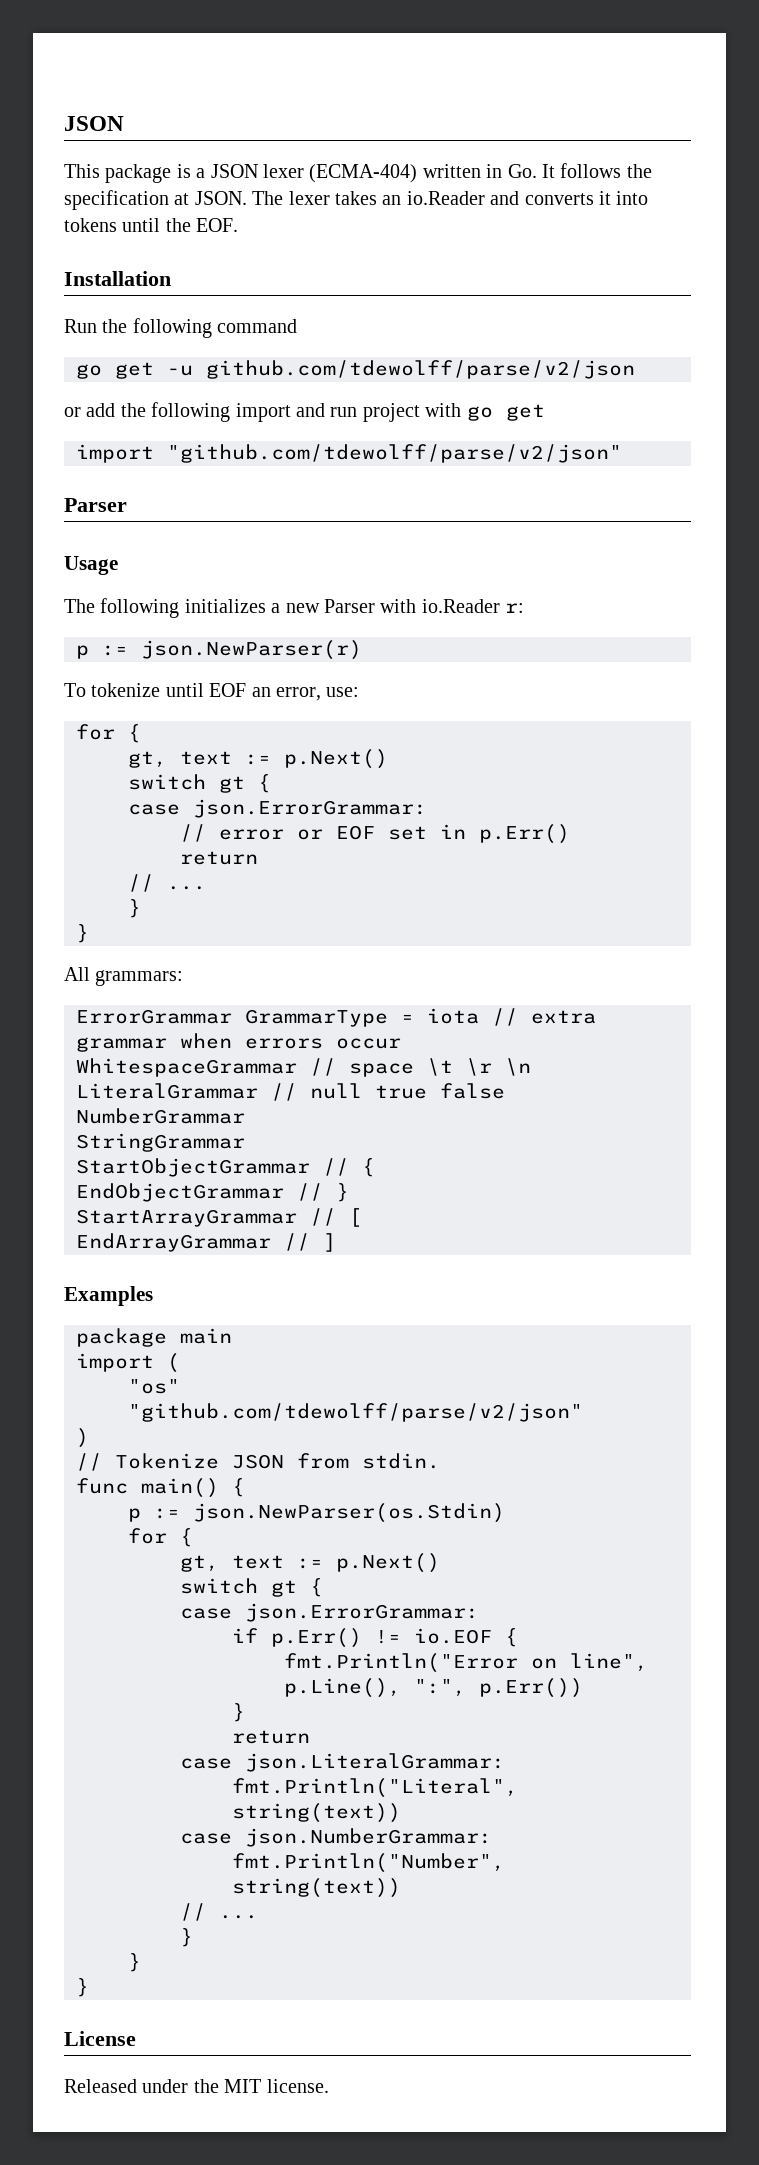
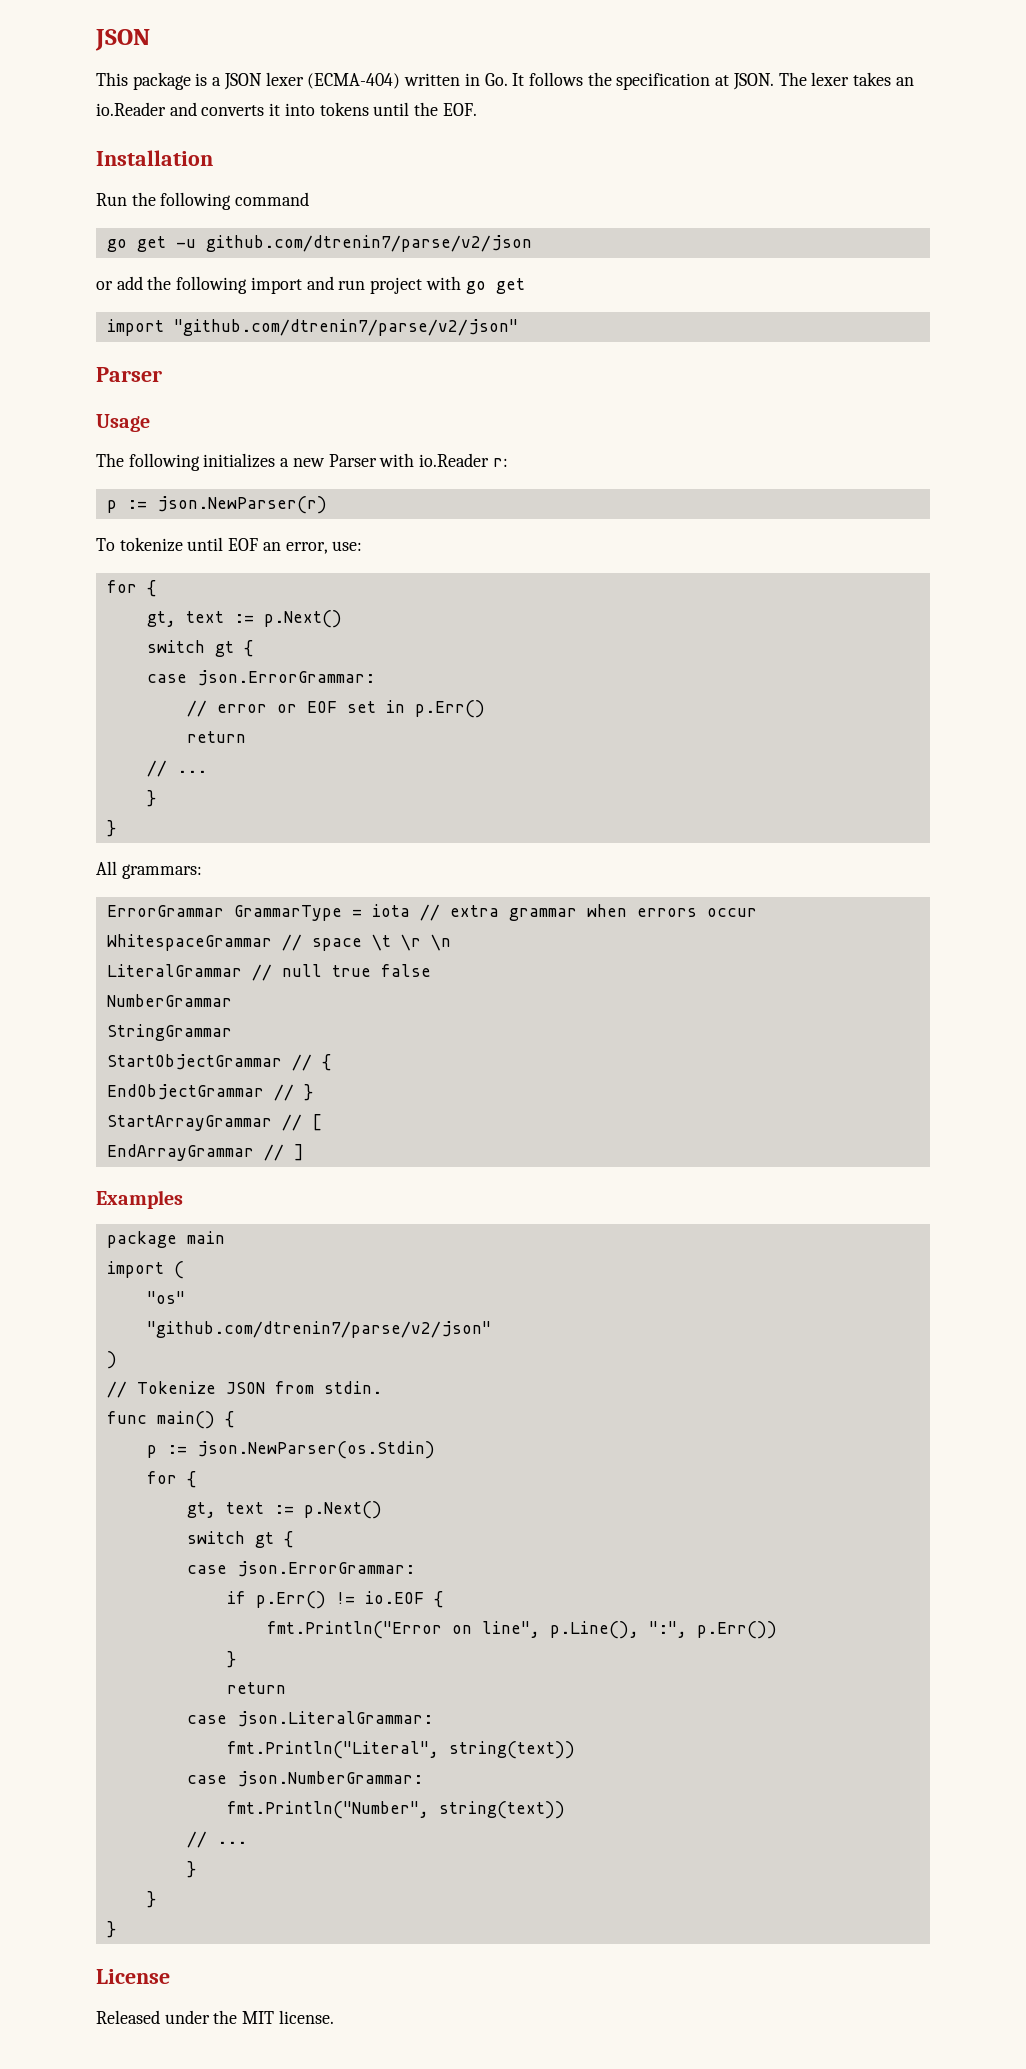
[206,360,635,379] github.com/tdewolff/parse/v2/json -> [205,235,532,252] github.com/dtrenin7/parse/v2/json
[167,444,622,463] "github.com/tdewolff/parse/v2/json" -> [173,319,518,336] "github.com/dtrenin7/parse/v2/json"
[128,1403,583,1422] "github.com/tdewolff/parse/v2/json" -> [146,1321,491,1338] "github.com/dtrenin7/parse/v2/json"

